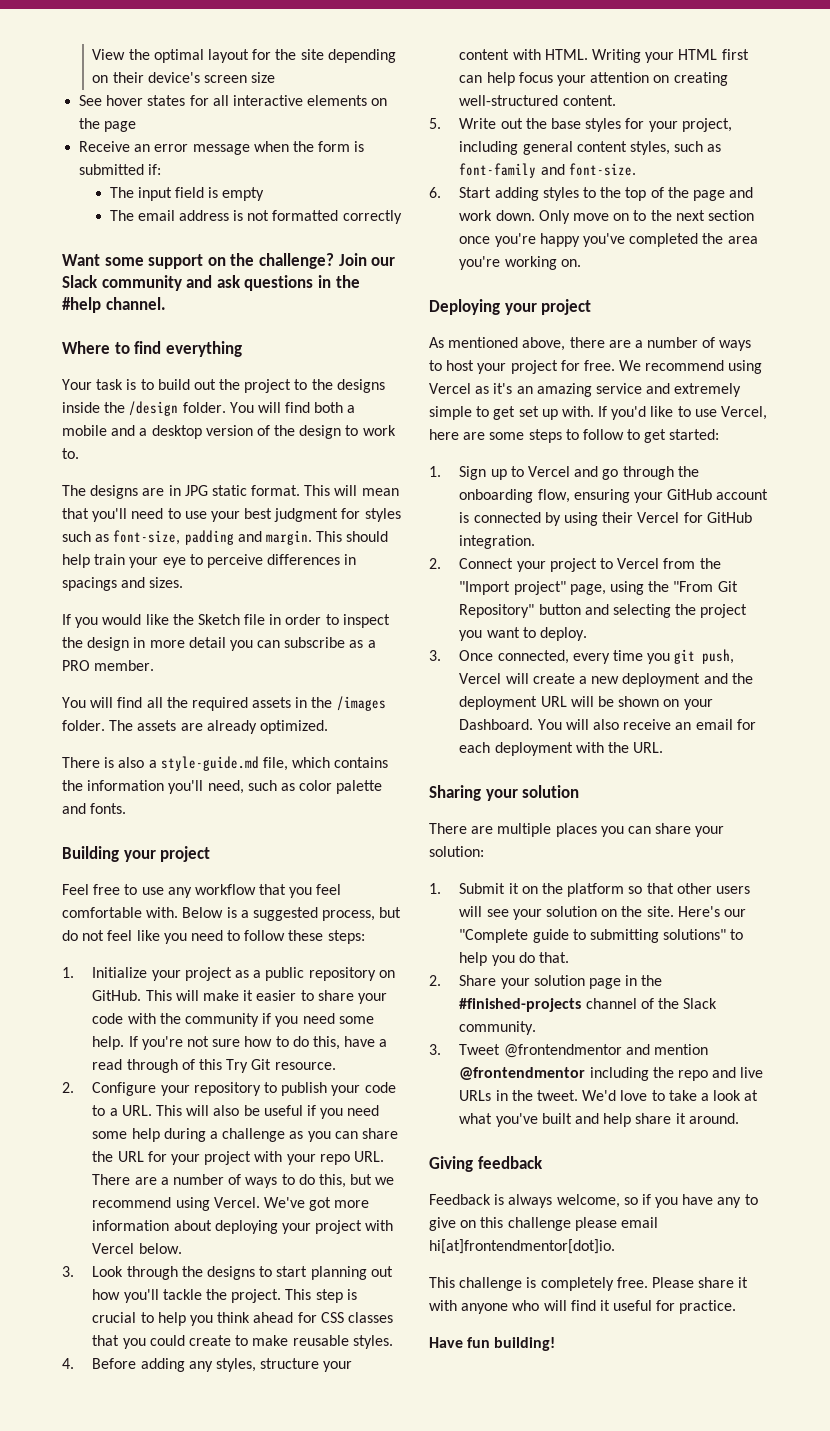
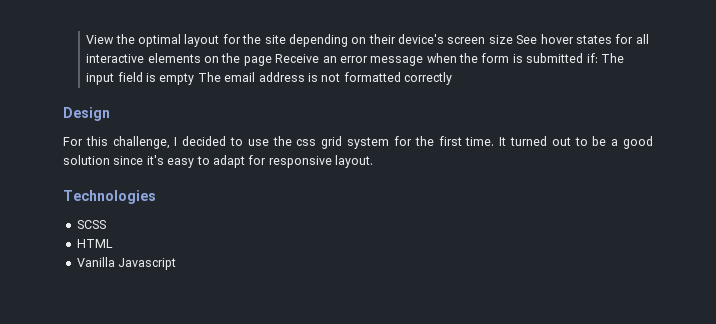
(276, 77) // -> (513, 39) none
(137, 126) // -> (272, 61) none
(162, 169) // -> (598, 58) none
(265, 194) // -> (195, 79) none
[62,253,396,269] [62,275,360,291] [62,297,166,313] [62,341,242,357] [62,379,385,393] [62,401,356,416] [62,425,396,439] [62,448,79,459] [62,485,399,499] [62,508,401,522] [62,530,389,545] [62,554,357,568] [62,577,184,591] [62,614,390,628] [62,637,376,651] [62,660,155,671] [62,696,386,711] [62,720,328,734] [62,756,389,771] [62,780,383,794] [62,803,127,814] [62,846,211,862] [62,884,342,898] [62,907,402,921] [62,930,365,944] [62,967,395,981] [92,990,387,1004] [92,1013,374,1027] [92,1036,388,1050] [92,1059,336,1073] [62,1082,396,1096] [92,1105,380,1119] [92,1128,398,1142] [92,1151,384,1165] [92,1174,395,1188] [92,1197,370,1211] [92,1220,394,1234] [92,1243,182,1254] [62,1266,393,1280] [92,1289,357,1303] [92,1312,393,1326] [92,1335,393,1349] [62,1358,353,1372] [459,49,749,63] [459,72,728,86] [459,95,616,106] [429,118,732,132] [459,141,722,155] [459,163,636,178] [429,187,754,201] [459,210,754,224] [459,233,758,247] [459,256,581,270] [429,299,592,315] [429,337,752,351] [429,360,763,374] [429,383,742,397] [429,406,768,420] [429,429,720,443] [429,466,699,480] [459,489,769,503] [459,512,752,526] [459,535,536,549] [429,558,721,572] [459,581,738,595] [459,604,748,618] [459,627,588,641] [429,649,735,664] [459,673,753,687] [459,696,713,710] [459,719,756,730] [459,742,664,756] [429,785,580,801] [429,823,725,837] [429,846,484,857] [429,883,750,897] [459,906,746,920] [459,929,744,943] [459,952,570,966] [429,975,663,989] [459,998,718,1012] [459,1021,537,1035] [429,1044,709,1058] [459,1067,764,1081] [459,1090,759,1101] [459,1113,739,1127] [429,1156,543,1172] [429,1194,758,1208] [429,1217,658,1231] [429,1239,615,1254] [429,1277,749,1291] [429,1300,737,1314] [429,1337,556,1351] Want some support on the challenge? Join our Slack community and ask questions in the #help channel. // Where to find everything // Your task is to build out the project to the designs inside the /design folder. You will find both a mobile and a desktop version of the design to work to. // The designs are in JPG static format. This will mean that you'll need to use your best judgment for styles such as font-size, padding and margin. This should help train your eye to perceive differences in spacings and sizes. // If you would like the Sketch file in order to inspect the design in more detail you can subscribe as a PRO member. // You will find all the required assets in the /images folder. The assets are already optimized. // There is also a style-guide.md file, which contains the information you'll need, such as color palette and fonts. // Building your project // Feel free to use any workflow that you feel comfortable with. Below is a suggested process, but do not feel like you need to follow these steps: // 1. Initialize your project as a public repository on GitHub. This will make it easier to share your code with the community if you need some help. If you're not sure how to do this, have a read through of this Try Git resource. // 2. Configure your repository to publish your code to a URL. This will also be useful if you need some help during a challenge as you can share the URL for your project with your repo URL. There are a number of ways to do this, but we recommend using Vercel. We've got more information about deploying your project with Vercel below. // 3. Look through the designs to start planning out how you'll tackle the project. This step is crucial to help you think ahead for CSS classes that you could create to make reusable styles. // 4. Before adding any styles, structure your content with HTML. Writing your HTML first can help focus your attention on creating well-structured content. // 5. Write out the base styles for your project, including general content styles, such as font-family and font-size. // 6. Start adding styles to the top of the page and work down. Only move on to the next section once you're happy you've completed the area you're working on. // Deploying your project // As mentioned above, there are a number of ways to host your project for free. We recommend using Vercel as it's an amazing service and extremely simple to get set up with. If you'd like to use Vercel, here are some steps to follow to get started: // 1. Sign up to Vercel and go through the onboarding flow, ensuring your GitHub account is connected by using their Vercel for GitHub integration. // 2. Connect your project to Vercel from the "Import project" page, using the "From Git Repository" button and selecting the project you want to deploy. // 3. Once connected, every time you git push, Vercel will create a new deployment and the deployment URL will be shown on your Dashboard. You will also receive an email for each deployment with the URL. // Sharing your solution // There are multiple places you can share your solution: // 1. Submit it on the platform so that other users will see your solution on the site. Here's our "Complete guide to submitting solutions" to help you do that. // 2. Share your solution page in the #finished-projects channel of the Slack community. // 3. Tweet @frontendmentor and mention @frontendmentor including the repo and live URLs in the tweet. We'd love to take a look at what you've built and help share it around. // Giving feedback // Feedback is always welcome, so if you have any to give on this challenge please email hi[at]frontendmentor[dot]io. // This challenge is completely free. Please share it with anyone who will find it useful for practice. // Have fun building! -> [63,107,110,121] [63,136,653,149] [63,155,373,168] [63,190,156,204] [76,220,106,229] [76,239,113,248] [76,257,177,270] Design // For this challenge, I decided to use the css grid system for the first time. It turned out to be a good solution since it's easy to adapt for responsive layout. // Technologies // SCSS // HTML // Vanilla Javascript

